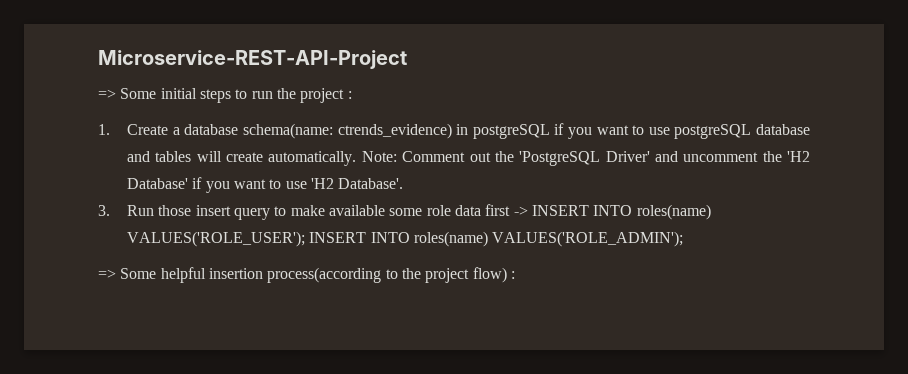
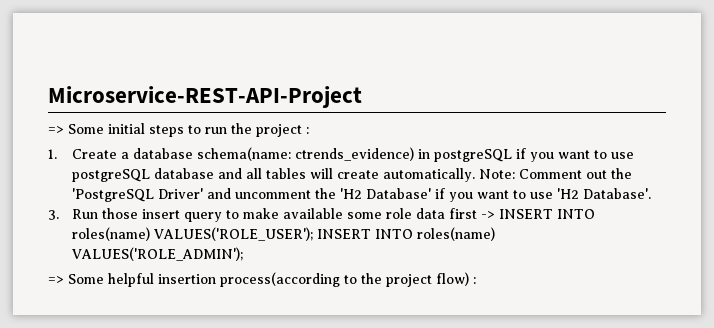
(151, 156) none -> [245,168,262,179] all

